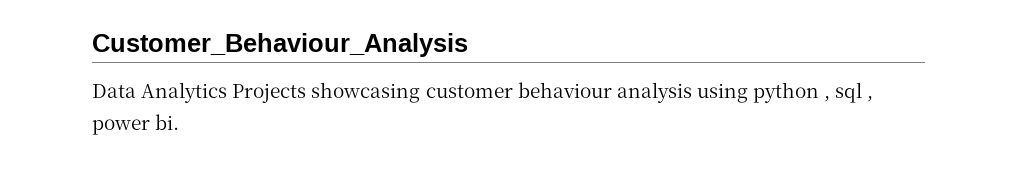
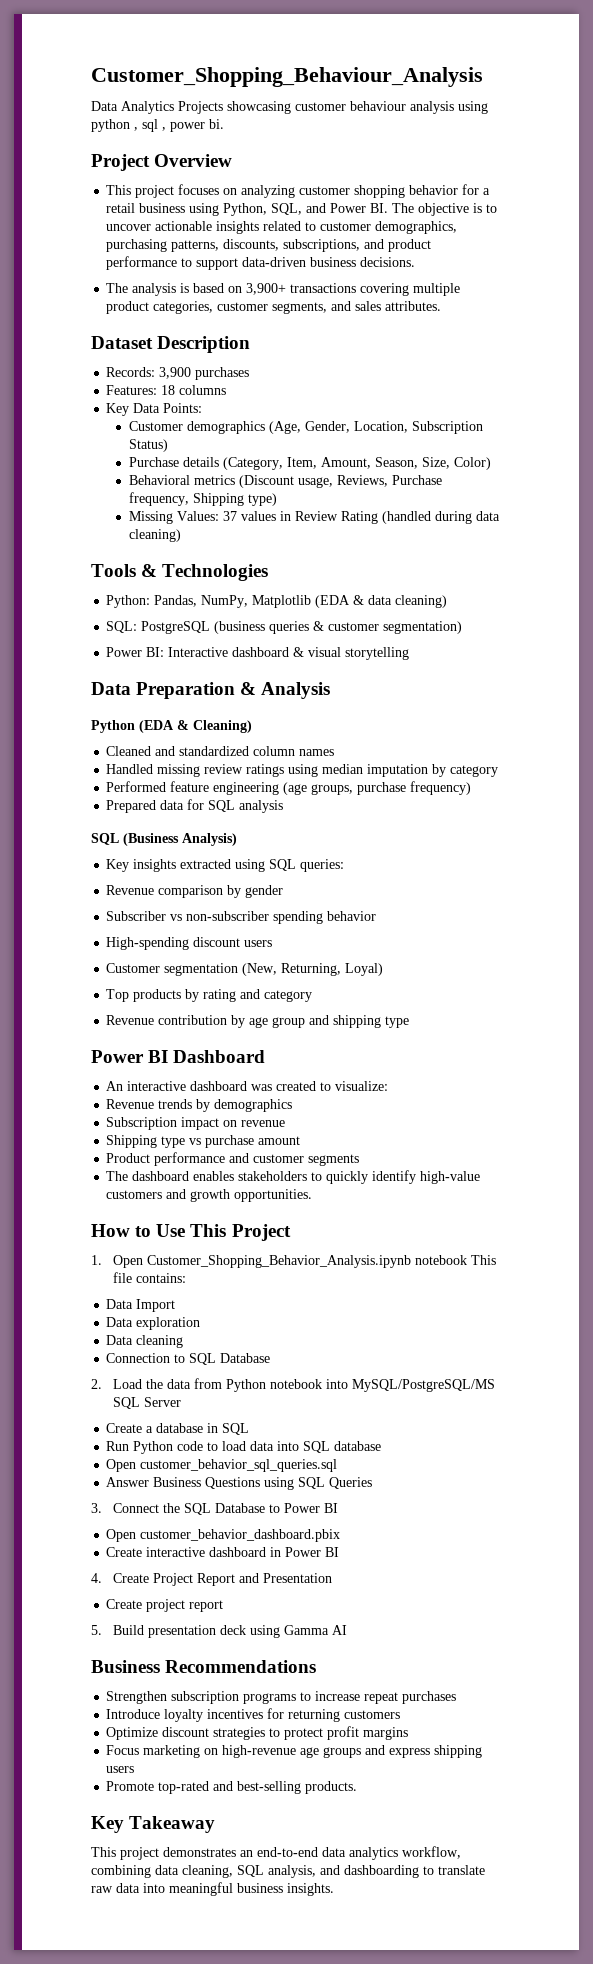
[92,33,468,57] Customer_Behaviour_Analysis -> [91,67,483,87] Customer_Shopping_Behaviour_Analysis
(180, 122) none -> [91,154,233,171] [106,184,491,198] [106,203,498,216] [106,221,458,234] [106,239,432,252] [106,256,416,270] [106,283,461,296] [106,301,442,314] [91,336,251,353] [106,367,250,380] [106,385,227,395] [106,403,203,416] [128,421,483,434] [128,439,168,452] [128,457,491,470] [128,475,442,488] [128,492,277,506] [128,511,500,524] [128,529,181,542] [91,564,269,581] [106,595,448,608] [106,621,463,634] [106,647,410,660] [91,682,331,699] [91,720,252,733] [106,746,335,756] [106,764,499,777] [106,781,472,795] [106,799,284,813] [91,833,237,846] [106,859,345,872] [106,885,284,898] [106,911,377,924] [106,937,273,950] [106,963,384,976] [106,989,313,1002] [106,1015,410,1028] [91,1050,266,1063] [106,1081,389,1091] [106,1099,293,1112] [106,1117,286,1130] [106,1135,301,1148] [106,1152,360,1166] [106,1170,481,1184] [106,1189,313,1202] [91,1224,291,1241] [91,1255,497,1268] [113,1272,187,1283] [106,1299,176,1312] [106,1317,201,1330] [106,1335,184,1348] [106,1353,271,1365] [91,1378,496,1392] [113,1397,182,1409] [106,1423,250,1435] [106,1441,382,1454] [106,1459,338,1472] [106,1477,373,1490] [91,1503,339,1515] [106,1529,341,1542] [106,1547,340,1557] [91,1573,333,1586] [106,1599,224,1612] [91,1625,348,1638] [91,1660,317,1673] [106,1691,457,1704] [106,1708,401,1722] [106,1726,409,1740] [106,1745,483,1758] [106,1766,135,1773] [106,1781,358,1794] [91,1816,216,1833] [91,1846,461,1860] [91,1865,485,1878] [91,1882,334,1896] // Project Overview // This project focuses on analyzing customer shopping behavior for a retail business using Python, SQL, and Power BI. The objective is to uncover actionable insights related to customer demographics, purchasing patterns, discounts, subscriptions, and product performance to support data-driven business decisions. // The analysis is based on 3,900+ transactions covering multiple product categories, customer segments, and sales attributes. // Dataset Description // Records: 3,900 purchases // Features: 18 columns // Key Data Points: // Customer demographics (Age, Gender, Location, Subscription Status) // Purchase details (Category, Item, Amount, Season, Size, Color) // Behavioral metrics (Discount usage, Reviews, Purchase frequency, Shipping type) // Missing Values: 37 values in Review Rating (handled during data cleaning) // Tools & Technologies // Python: Pandas, NumPy, Matplotlib (EDA & data cleaning) // SQL: PostgreSQL (business queries & customer segmentation) // Power BI: Interactive dashboard & visual storytelling // Data Preparation & Analysis // Python (EDA & Cleaning) // Cleaned and standardized column names // Handled missing review ratings using median imputation by category // Performed feature engineering (age groups, purchase frequency) // Prepared data for SQL analysis // SQL (Business Analysis) // Key insights extracted using SQL queries: // Revenue comparison by gender // Subscriber vs non-subscriber spending behavior // High-spending discount users // Customer segmentation (New, Returning, Loyal) // Top products by rating and category // Revenue contribution by age group and shipping type // Power BI Dashboard // An interactive dashboard was created to visualize: // Revenue trends by demographics // Subscription impact on revenue // Shipping type vs purchase amount // Product performance and customer segments // The dashboard enables stakeholders to quickly identify high-value customers and growth opportunities. // How to Use This Project // 1. Open Customer_Shopping_Behavior_Analysis.ipynb notebook This file contains: // Data Import // Data exploration // Data cleaning // Connection to SQL Database // 2. Load the data from Python notebook into MySQL/PostgreSQL/MS SQL Server // Create a database in SQL // Run Python code to load data into SQL database // Open customer_behavior_sql_queries.sql // Answer Business Questions using SQL Queries // 3. Connect the SQL Database to Power BI // Open customer_behavior_dashboard.pbix // Create interactive dashboard in Power BI // 4. Create Project Report and Presentation // Create project report // 5. Build presentation deck using Gamma AI // Business Recommendations // Strengthen subscription programs to increase repeat purchases // Introduce loyalty incentives for returning customers // Optimize discount strategies to protect profit margins // Focus marketing on high-revenue age groups and express shipping users // Promote top-rated and best-selling products. // Key Takeaway // This project demonstrates an end-to-end data analytics workflow, combining data cleaning, SQL analysis, and dashboarding to translate raw data into meaningful business insights.

